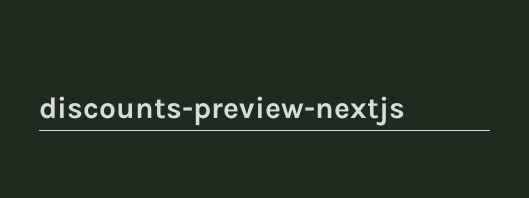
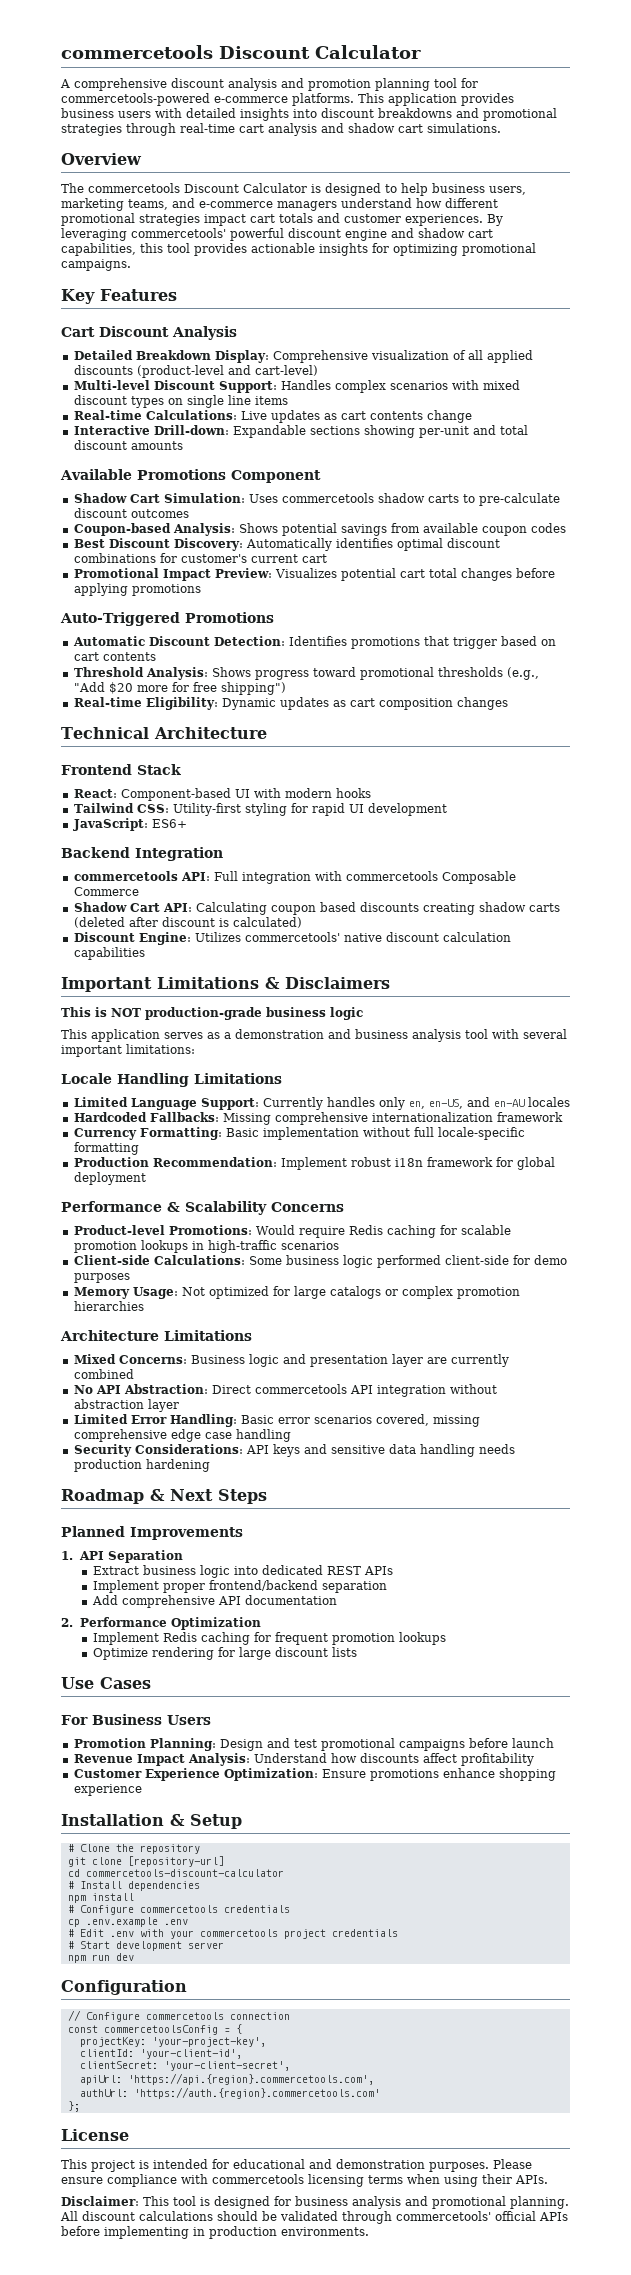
[39,96,405,126] discounts-preview-nextjs -> [61,45,421,59] [60,78,478,91] [61,93,514,106] [61,108,557,121] [61,123,501,136] [61,153,142,165] [61,183,526,196] [61,198,498,211] [61,213,503,226] [61,228,493,241] [61,243,536,256] [61,259,131,271] [61,289,177,304] [61,326,237,340] [73,350,533,363] [73,365,318,378] [73,380,520,393] [73,395,288,408] [73,410,472,423] [73,425,528,438] [73,440,183,450] [60,469,321,483] [73,493,560,506] [73,508,189,518] [73,523,566,536] [73,538,500,551] [73,553,327,563] [73,568,555,581] [73,583,201,596] [60,612,274,626] [72,636,556,649] [73,652,156,661] [73,667,539,680] [73,682,286,695] [73,697,508,710] [61,727,267,739] [61,764,181,775] [73,788,371,801] [73,803,447,816] [72,818,187,831] [61,847,223,861] [73,871,516,884] [73,887,139,896] [73,902,560,915] [73,917,302,928] [73,932,511,945] [73,947,145,960] [61,977,390,992] [61,1007,363,1020] [61,1029,567,1042] [61,1044,195,1057] [61,1073,282,1087] [73,1097,570,1110] [73,1112,563,1125] [73,1127,525,1140] [73,1142,139,1155] [73,1157,555,1170] [73,1172,146,1185] [61,1201,344,1215] [73,1225,511,1238] [73,1240,339,1253] [73,1255,567,1268] [73,1273,130,1283] [73,1286,520,1299] [73,1301,144,1311] [60,1330,252,1341] [73,1354,509,1367] [73,1369,134,1379] [73,1384,497,1397] [73,1399,179,1412] [73,1414,480,1427] [73,1429,291,1442] [73,1444,515,1457] [73,1459,210,1472] [61,1489,267,1504] [61,1526,243,1540] [61,1550,183,1563] [92,1565,393,1578] [92,1580,387,1593] [91,1595,337,1608] [61,1617,261,1630] [92,1632,446,1645] [92,1647,357,1660] [61,1677,151,1689] [61,1714,211,1725] [73,1738,554,1751] [73,1753,534,1766] [73,1768,556,1781] [73,1784,142,1796] [61,1814,242,1829] [67,1844,200,1854] [67,1856,224,1867] [67,1869,284,1877] [67,1881,200,1891] [67,1893,134,1903] [67,1905,290,1915] [67,1917,188,1927] [67,1929,398,1939] [67,1941,224,1951] [67,1953,134,1963] [61,1980,187,1995] [67,2010,290,2022] [67,2024,242,2035] [79,2037,266,2047] [79,2049,242,2059] [79,2061,290,2071] [79,2073,374,2085] [79,2087,380,2099] [67,2101,80,2112] [61,2129,129,2141] [61,2159,532,2172] [61,2174,548,2187] [61,2196,569,2209] [60,2211,568,2224] [61,2226,369,2239] commercetools Discount Calculator // A comprehensive discount analysis and promotion planning tool for commercetools-powered e-commerce platforms. This application provides business users with detailed insights into discount breakdowns and promotional strategies through real-time cart analysis and shadow cart simulations. // Overview // The commercetools Discount Calculator is designed to help business users, marketing teams, and e-commerce managers understand how different promotional strategies impact cart totals and customer experiences. By leveraging commercetools' powerful discount engine and shadow cart capabilities, this tool provides actionable insights for optimizing promotional campaigns. // Key Features // Cart Discount Analysis // Detailed Breakdown Display: Comprehensive visualization of all applied discounts (product-level and cart-level) // Multi-level Discount Support: Handles complex scenarios with mixed discount types on single line items // Real-time Calculations: Live updates as cart contents change // Interactive Drill-down: Expandable sections showing per-unit and total discount amounts // Available Promotions Component // Shadow Cart Simulation: Uses commercetools shadow carts to pre-calculate discount outcomes // Coupon-based Analysis: Shows potential savings from available coupon codes // Best Discount Discovery: Automatically identifies optimal discount combinations for customer's current cart // Promotional Impact Preview: Visualizes potential cart total changes before applying promotions // Auto-Triggered Promotions // Automatic Discount Detection: Identifies promotions that trigger based on cart contents // Threshold Analysis: Shows progress toward promotional thresholds (e.g., "Add $20 more for free shipping") // Real-time Eligibility: Dynamic updates as cart composition changes // Technical Architecture // Frontend Stack // React: Component-based UI with modern hooks // Tailwind CSS: Utility-first styling for rapid UI development // JavaScript: ES6+ // Backend Integration // commercetools API: Full integration with commercetools Composable Commerce // Shadow Cart API: Calculating coupon based discounts creating shadow carts (deleted after discount is calculated) // Discount Engine: Utilizes commercetools' native discount calculation capabilities // Important Limitations & Disclaimers // This is NOT production-grade business logic // This application serves as a demonstration and business analysis tool with several important limitations: // Locale Handling Limitations // Limited Language Support: Currently handles only en, en-US, and en-AU locales // Hardcoded Fallbacks: Missing comprehensive internationalization framework // Currency Formatting: Basic implementation without full locale-specific formatting // Production Recommendation: Implement robust i18n framework for global deployment // Performance & Scalability Concerns // Product-level Promotions: Would require Redis caching for scalable promotion lookups in high-traffic scenarios // Client-side Calculations: Some business logic performed client-side for demo purposes // Memory Usage: Not optimized for large catalogs or complex promotion hierarchies // Architecture Limitations // Mixed Concerns: Business logic and presentation layer are currently combined // No API Abstraction: Direct commercetools API integration without abstraction layer // Limited Error Handling: Basic error scenarios covered, missing comprehensive edge case handling // Security Considerations: API keys and sensitive data handling needs production hardening // Roadmap & Next Steps // Planned Improvements // 1. API Separation // Extract business logic into dedicated REST APIs // Implement proper frontend/backend separation // Add comprehensive API documentation // 2. Performance Optimization // Implement Redis caching for frequent promotion lookups // Optimize rendering for large discount lists // Use Cases // For Business Users // Promotion Planning: Design and test promotional campaigns before launch // Revenue Impact Analysis: Understand how discounts affect profitability // Customer Experience Optimization: Ensure promotions enhance shopping experience // Installation & Setup // # Clone the repository // git clone [repository-url] // cd commercetools-discount-calculator // # Install dependencies // npm install // # Configure commercetools credentials // cp .env.example .env // # Edit .env with your commercetools project credentials // # Start development server // npm run dev // Configuration // // Configure commercetools connection // const commercetoolsConfig = { // projectKey: 'your-project-key', // clientId: 'your-client-id', // clientSecret: 'your-client-secret', // apiUrl: 'https://api.{region}.commercetools.com', // authUrl: 'https://auth.{region}.commercetools.com' // }; // License // This project is intended for educational and demonstration purposes. Please ensure compliance with commercetools licensing terms when using their APIs. // Disclaimer: This tool is designed for business analysis and promotional planning. All discount calculations should be validated through commercetools' official APIs before implementing in production environments.

